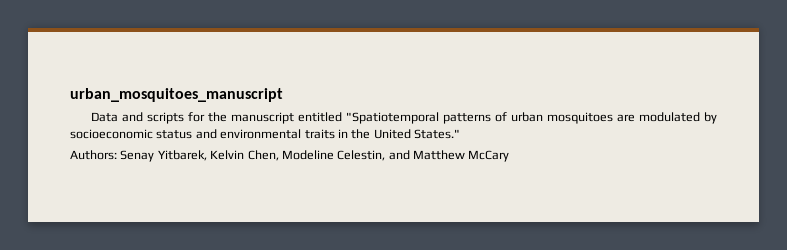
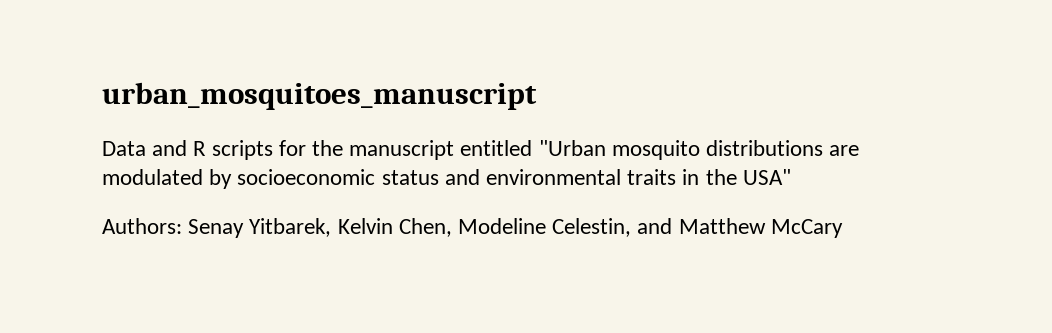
(143, 117) none -> [193,141,207,156] R
[345,112,613,124] "Spatiotemporal patterns of urban mosquitoes -> [538,140,824,160] "Urban mosquito distributions
[373,129,460,139] United States." -> [742,169,791,185] USA"

